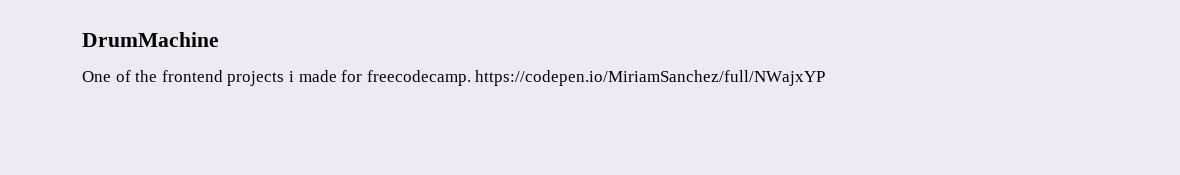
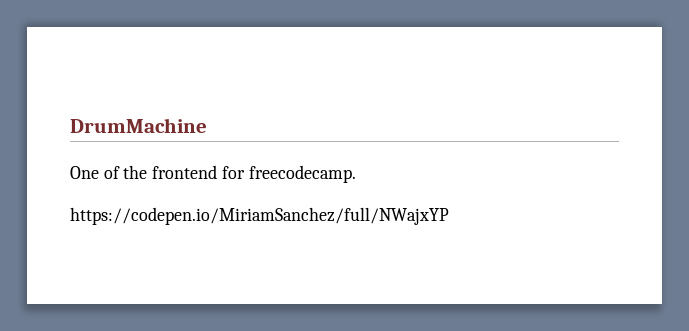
[227,70,337,86] projects i made -> (218, 172) none
(471, 78) none -> (356, 174) //

